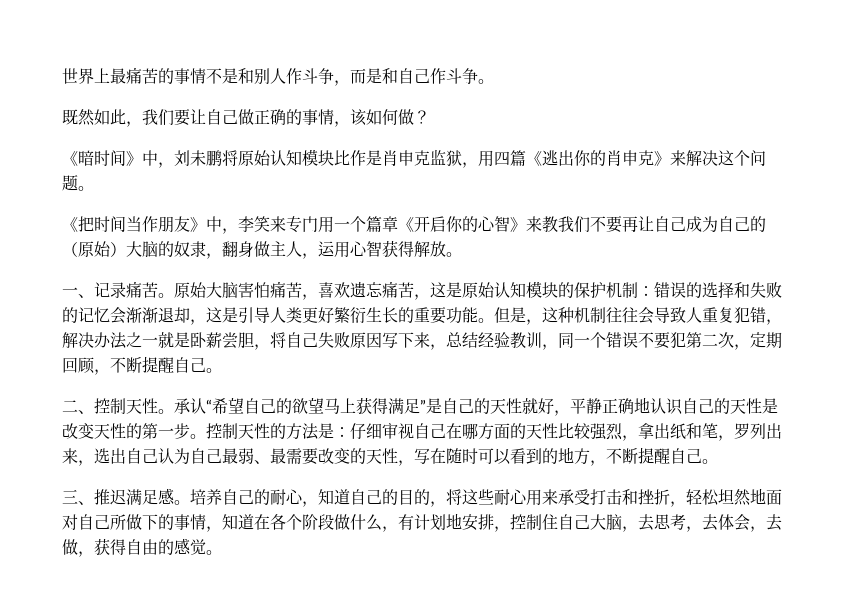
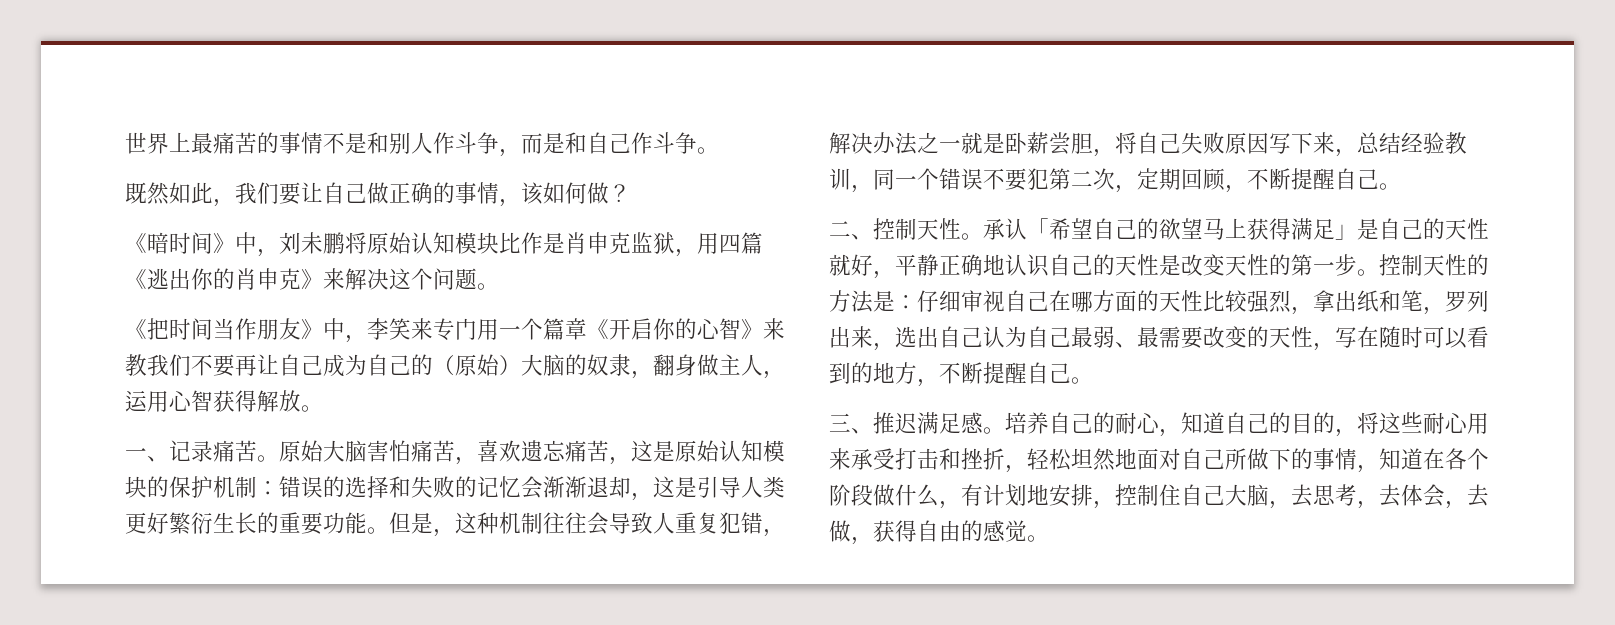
[206,399,212,412] “ -> [1027,218,1049,237] 「
[420,399,426,412] ” -> [1335,224,1357,240] 」

